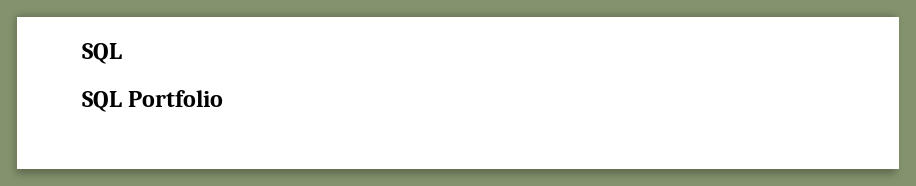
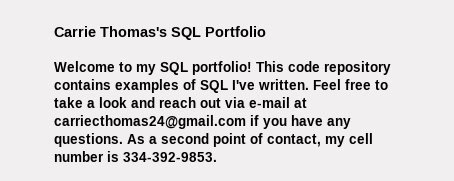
[82,43,122,64] SQL // -> [54,26,167,37] Carrie Thomas's
(224, 98) none -> [54,61,391,75] [54,79,388,93] [54,97,307,108] [54,115,351,129] [54,133,373,147] [54,151,217,162] // Welcome to my SQL portfolio! This code repository contains examples of SQL I've written. Feel free to take a look and reach out via e-mail at carriecthomas24@gmail.com if you have any questions. As a second point of contact, my cell number is 334-392-9853.

